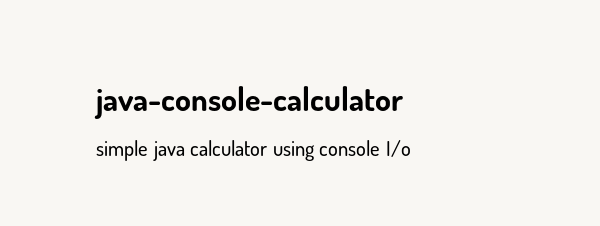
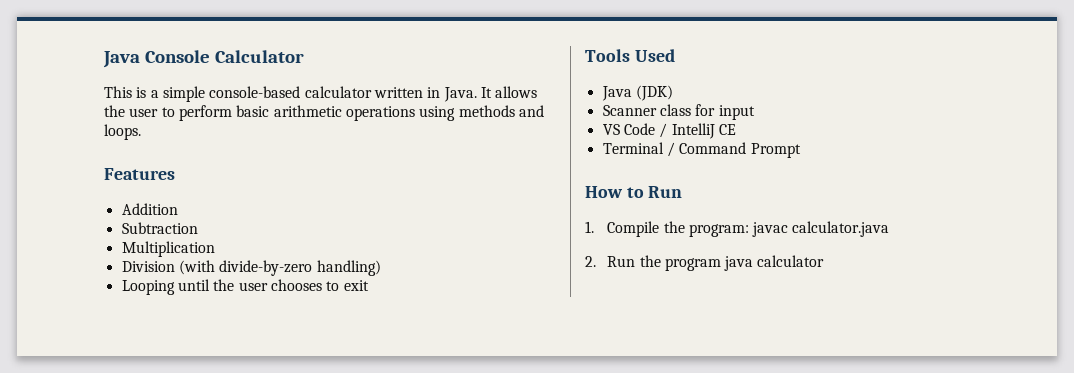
[94,86,403,119] [96,140,411,161] java-console-calculator // simple java calculator using console I/o -> [103,50,304,68] [104,86,538,102] [104,105,544,121] [104,124,141,140] [104,168,175,180] [121,203,178,215] [121,222,198,234] [121,241,215,257] [121,260,381,276] [121,279,369,295] [585,49,675,62] [601,85,673,101] [602,104,755,120] [602,123,736,139] [602,142,801,158] [585,186,683,198] [585,221,890,237] [585,255,825,271] Java Console Calculator // This is a simple console-based calculator written in Java. It allows the user to perform basic arithmetic operations using methods and loops. // Features // Addition // Subtraction // Multiplication // Division (with divide-by-zero handling) // Looping until the user chooses to exit // Tools Used // Java (JDK) // Scanner class for input // VS Code / IntelliJ CE // Terminal / Command Prompt // How to Run // 1. Compile the program: javac calculator.java // 2. Run the program java calculator

